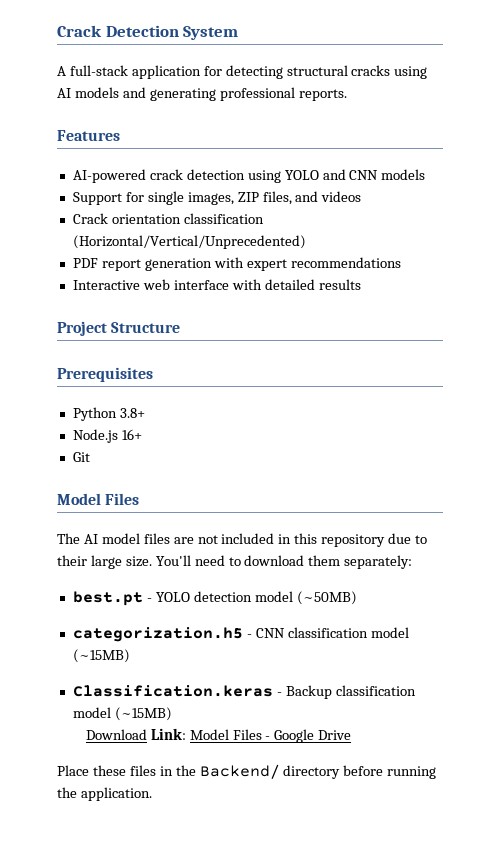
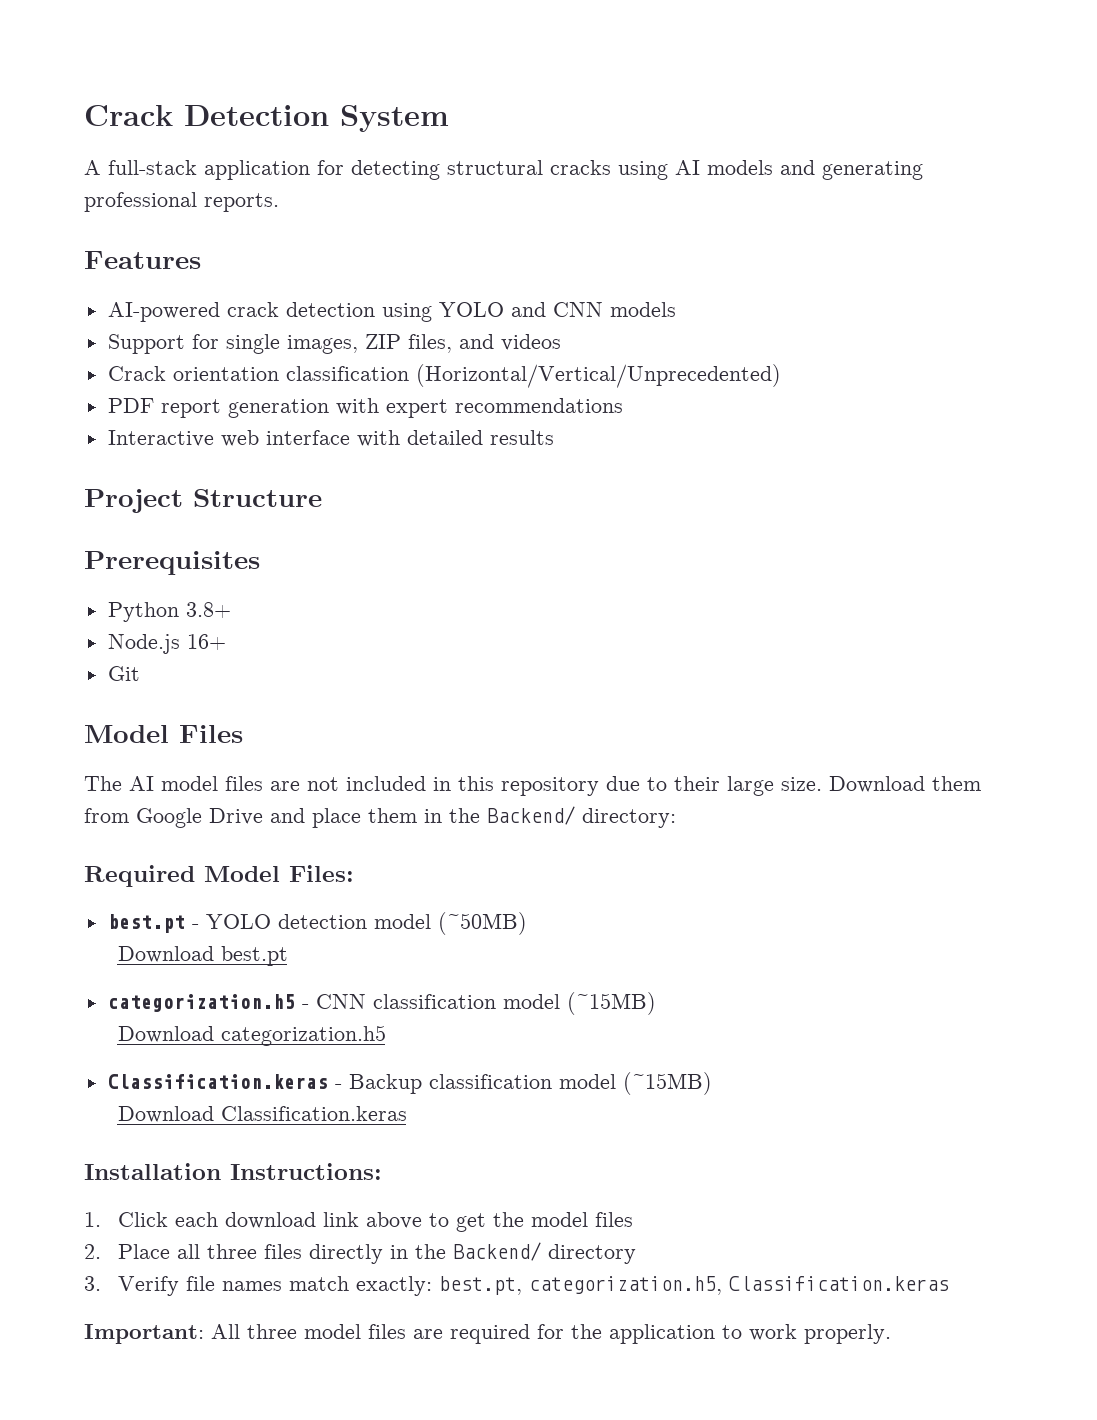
[155,555,413,569] You'll need to download them separately: -> [829,776,981,793] [84,806,676,828] [84,865,354,887] Download them from Google Drive and place them in the Backend/ directory: // Required Model Files:
(357, 598) none -> [117,946,288,966] // Download best.pt
(130, 656) none -> [117,1025,386,1046] // Download categorization.h5
[150,728,352,743] [57,764,437,779] [57,787,152,801] Link: Model Files - Google Drive // Place these files in the Backend/ directory before running the application. -> [220,1106,407,1121] [84,1163,382,1180] [84,1212,633,1232] [84,1242,636,1264] [84,1276,949,1296] [84,1324,891,1344] Classification.keras // Installation Instructions: // 1. Click each download link above to get the model files // 2. Place all three files directly in the Backend/ directory // 3. Verify file names match exactly: best.pt, categorization.h5, Classification.keras // Important: All three model files are required for the application to work properly.

